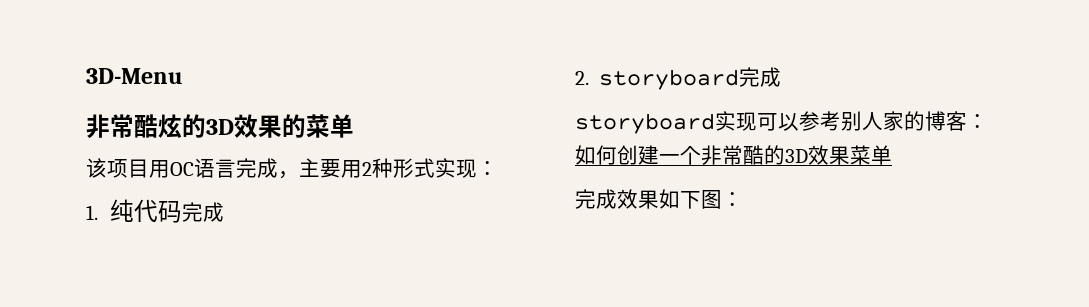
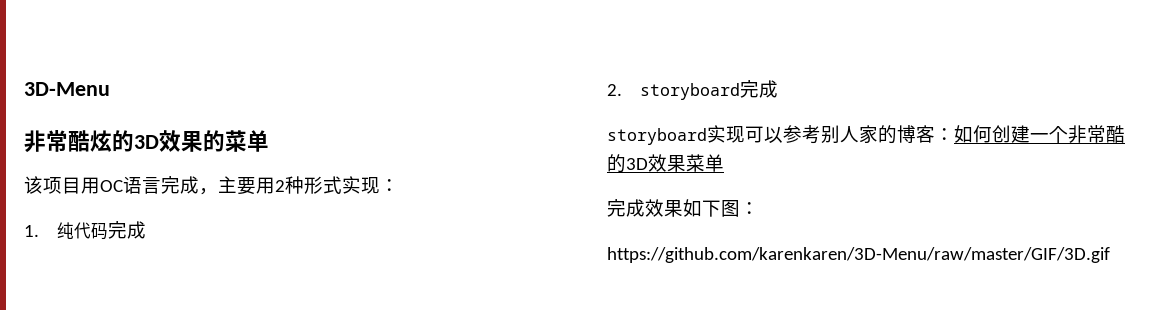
(743, 199) none -> [607,247,1110,263] // https://github.com/karenkaren/3D-Menu/raw/master/GIF/3D.gif

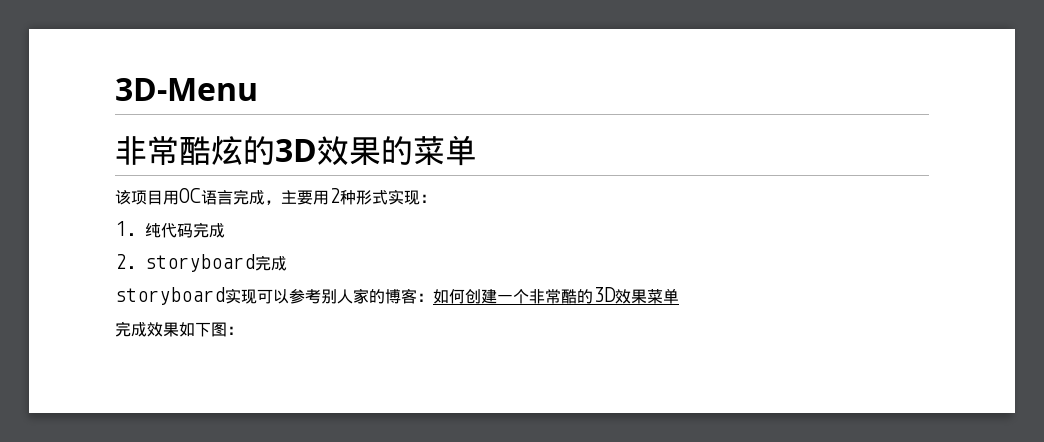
[607,247,1110,263] // https://github.com/karenkaren/3D-Menu/raw/master/GIF/3D.gif -> (243, 330) none

